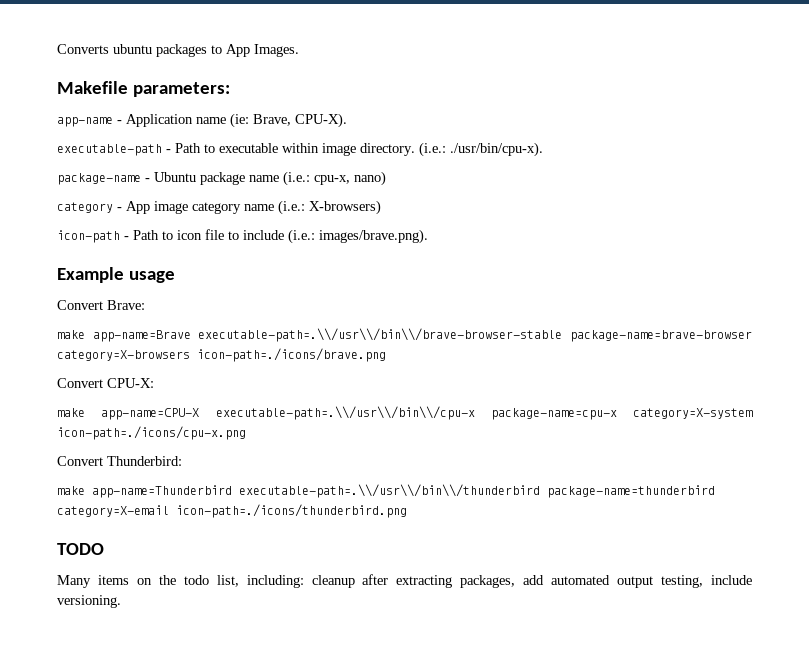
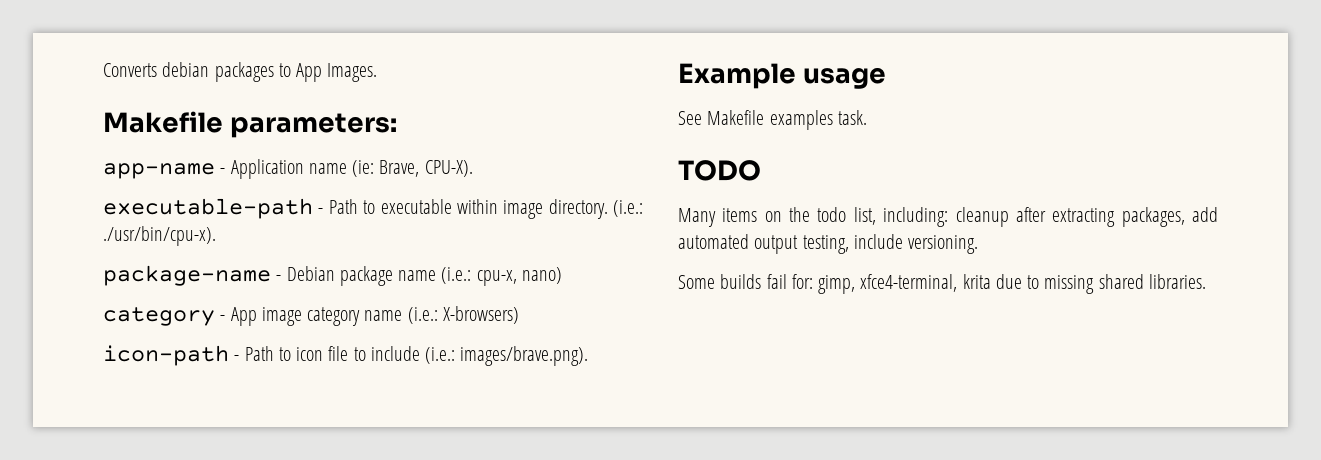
[113,44,152,54] ubuntu -> [162,62,210,77] debian
[154,172,196,182] Ubuntu -> [286,266,335,281] Debian
[57,300,145,310] [57,328,752,342] [57,348,386,362] [57,378,154,388] [57,406,753,420] [57,426,246,440] [57,456,182,466] [57,484,715,498] [57,504,407,518] Convert Brave: // make app-name=Brave executable-path=.\\/usr\\/bin\\/brave-browser-stable package-name=brave-browser category=X-browsers icon-path=./icons/brave.png // Convert CPU-X: // make app-name=CPU-X executable-path=.\\/usr\\/bin\\/cpu-x package-name=cpu-x category=X-system icon-path=./icons/cpu-x.png // Convert Thunderbird: // make app-name=Thunderbird executable-path=.\\/usr\\/bin\\/thunderbird package-name=thunderbird category=X-email icon-path=./icons/thunderbird.png -> [678,110,867,130] See Makefile examples task.
(121, 601) none -> [678,274,1206,294] // Some builds fail for: gimp, xfce4-terminal, krita due to missing shared libraries.

